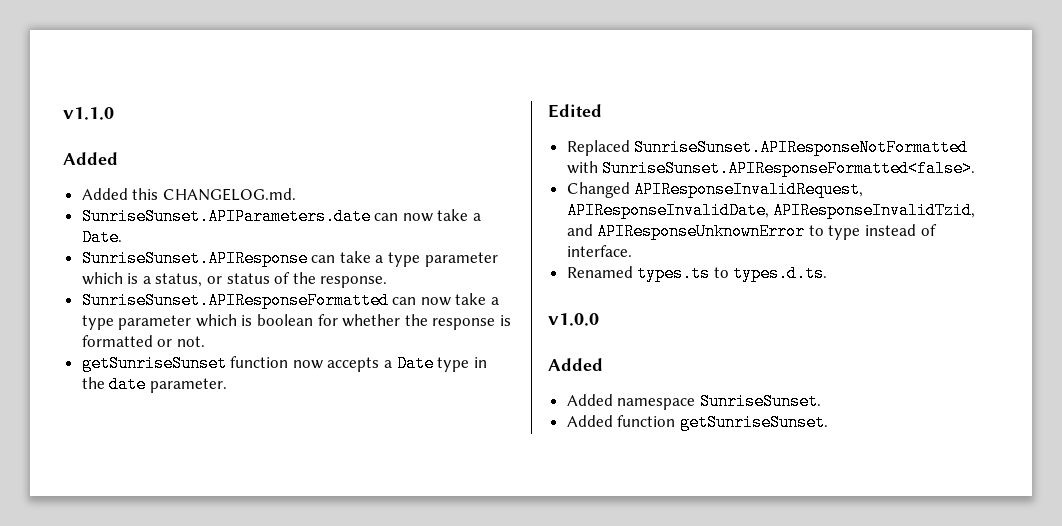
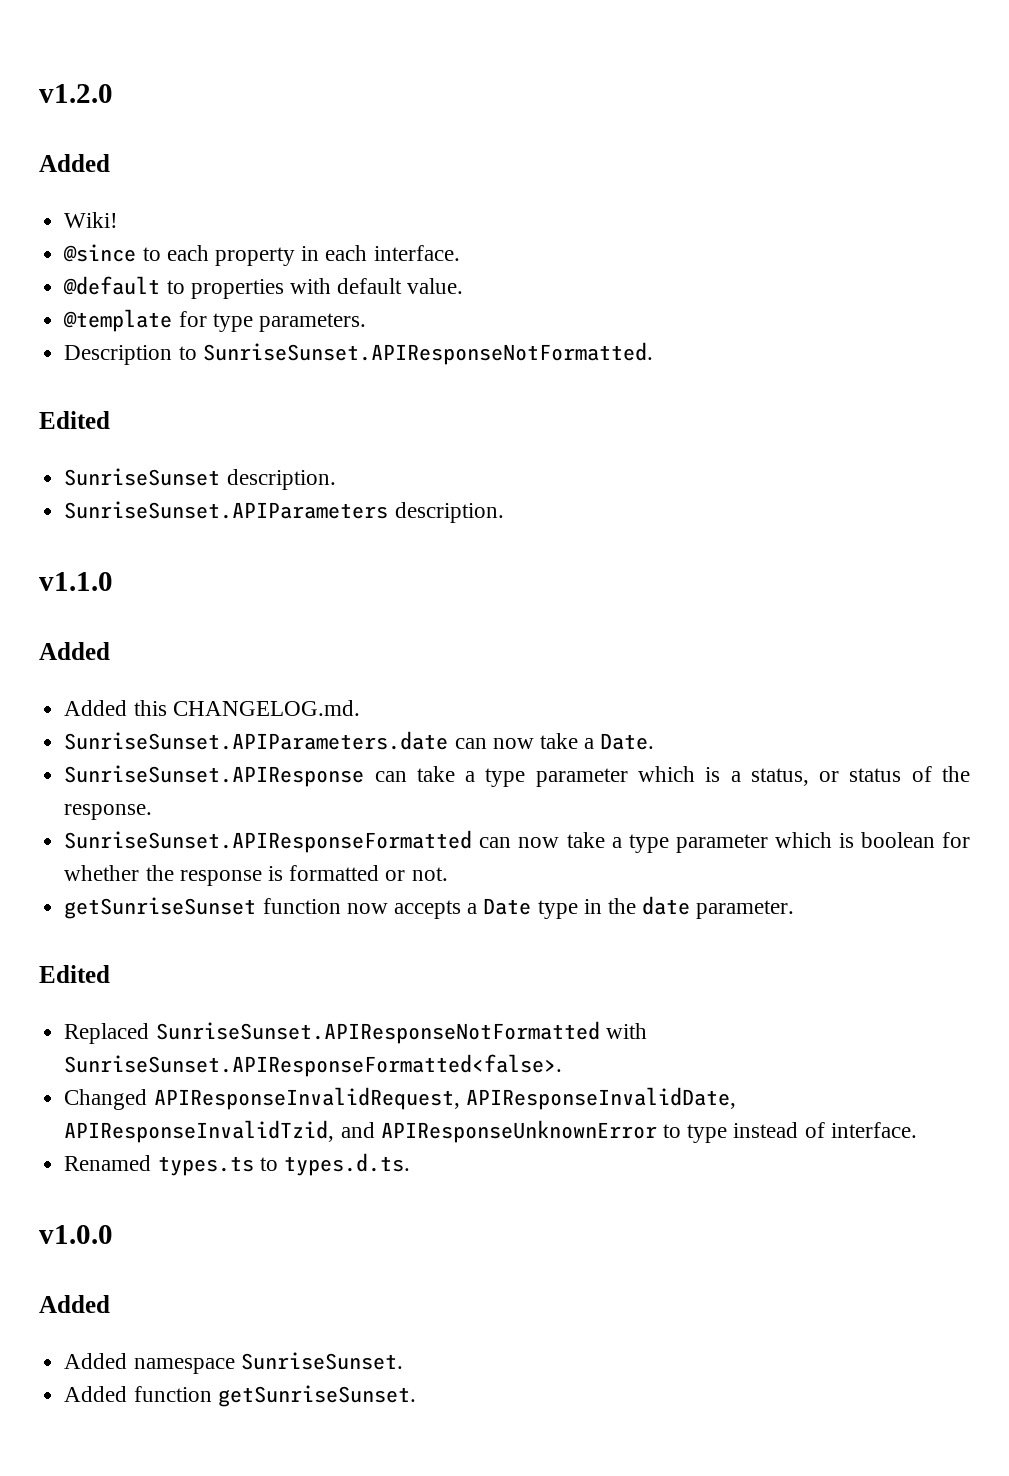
(63, 113) none -> [39,84,113,103] [39,154,110,172] [64,212,119,228] [63,244,460,266] [63,276,464,299] [63,309,366,332] [64,342,653,365] [39,411,110,429] [64,468,336,490] [64,501,504,523] v1.2.0 // Added // Wiki! // @since to each property in each interface. // @default to properties with default value. // @template for type parameters. // Description to SunriseSunset.APIResponseNotFormatted. // Edited // SunriseSunset description. // SunriseSunset.APIParameters description. //

